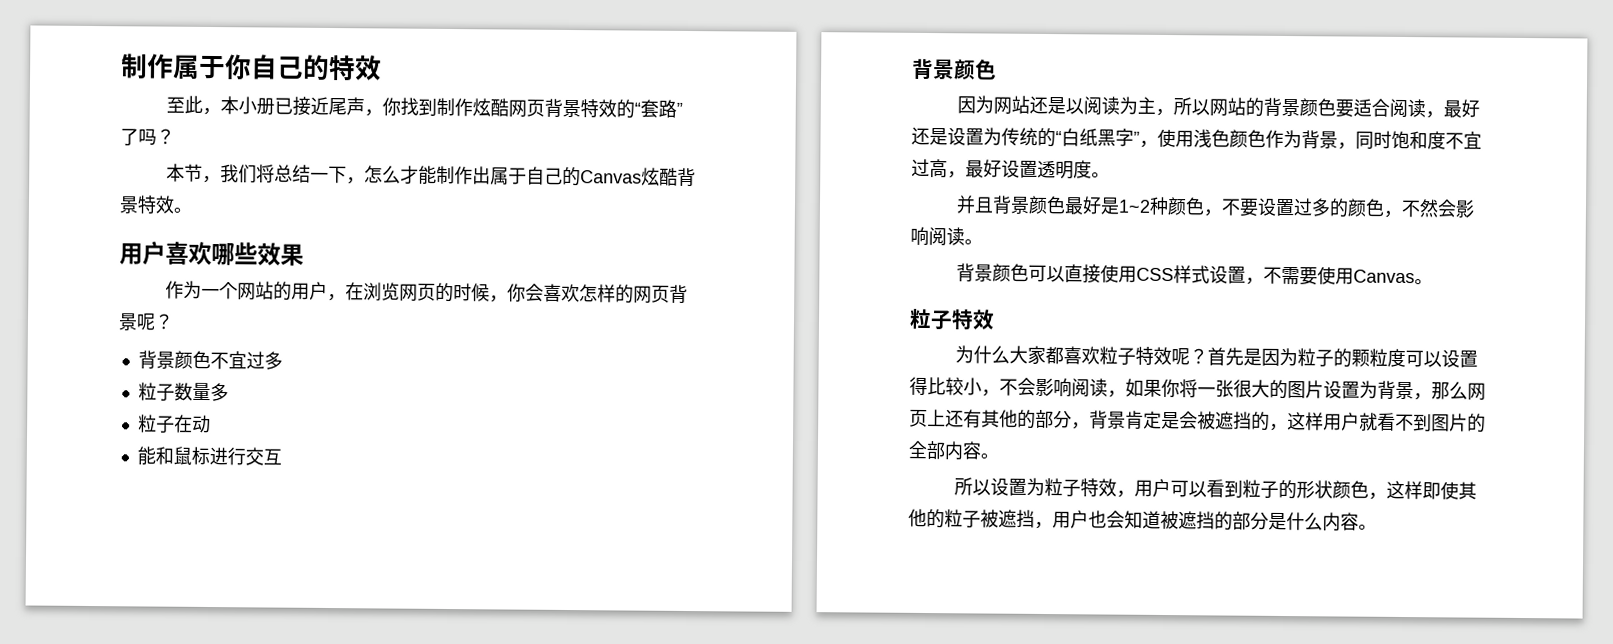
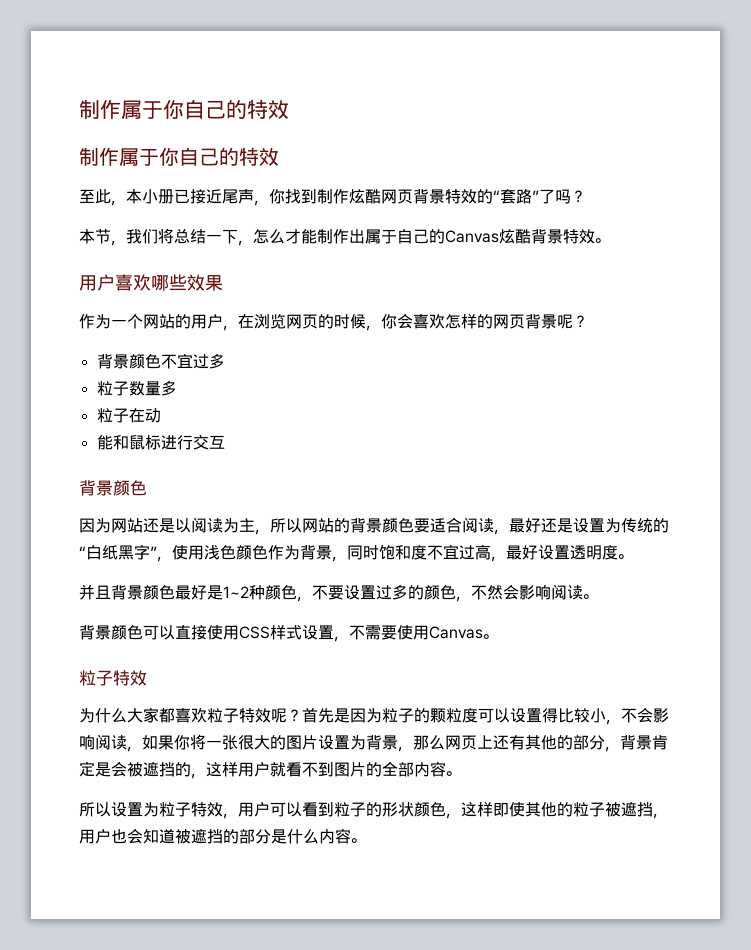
[121,53,382,82] 制作属于你自己的特效 -> [79,99,289,119] [79,147,279,166] 制作属于你自己的特效 // 制作属于你自己的特效

